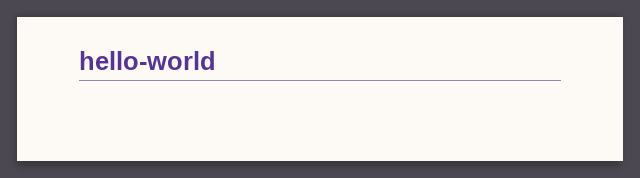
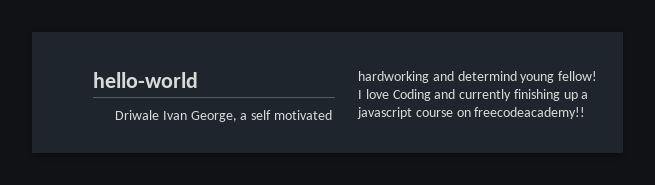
(216, 60) none -> [115,110,333,122] [358,71,598,83] [358,89,589,101] [357,107,586,119] // Driwale Ivan George, a self motivated hardworking and determind young fellow! I love Coding and currently finishing up a javascript course on freecodeacademy!!

